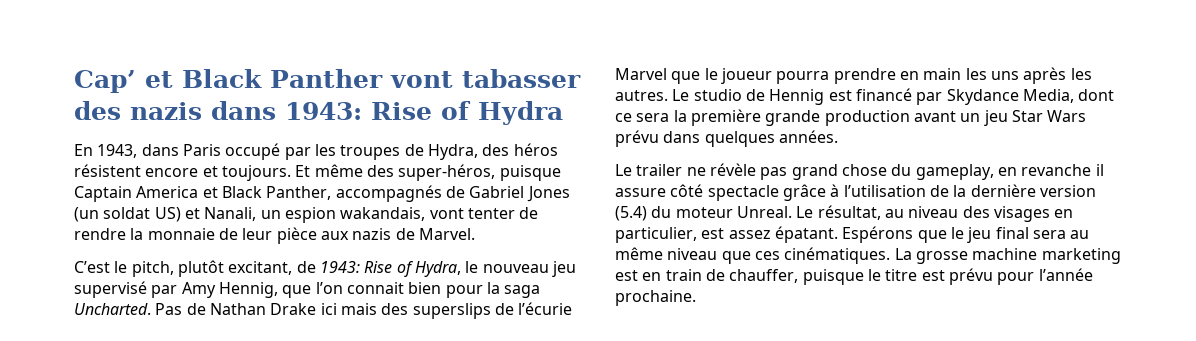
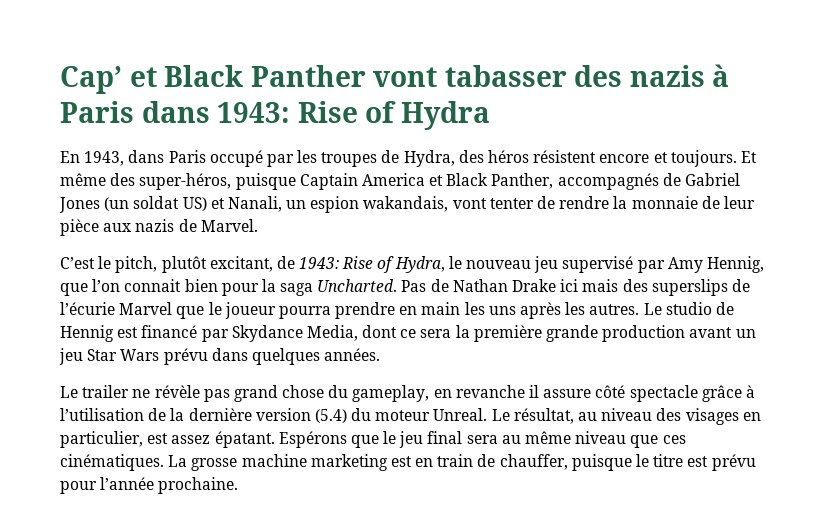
(202, 111) none -> [712,64,730,87] [60,101,134,123] à Paris

